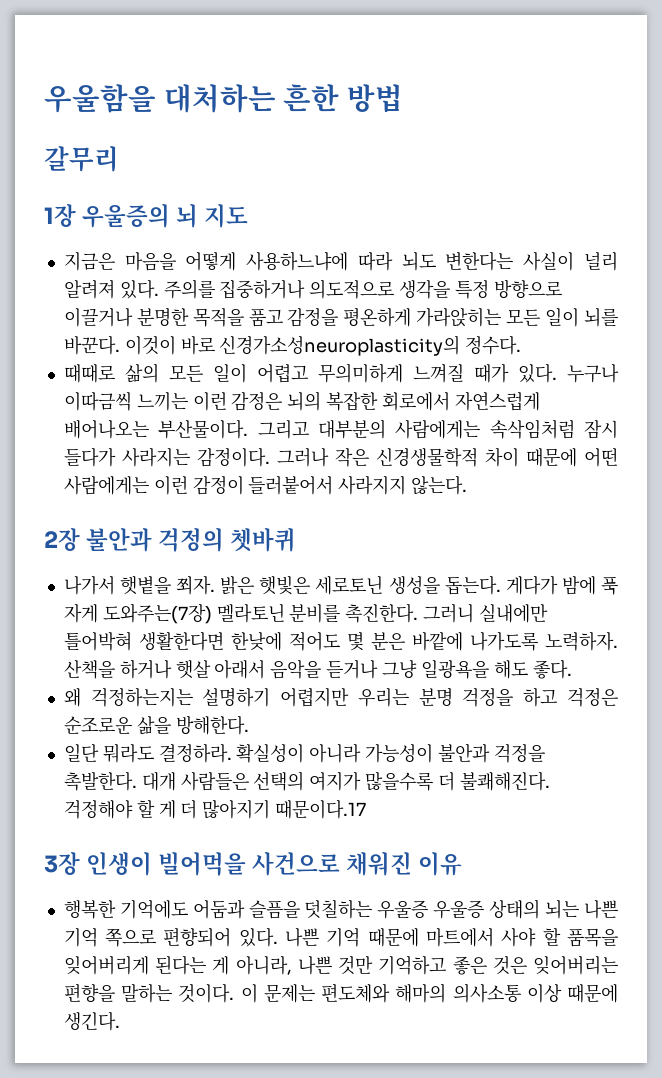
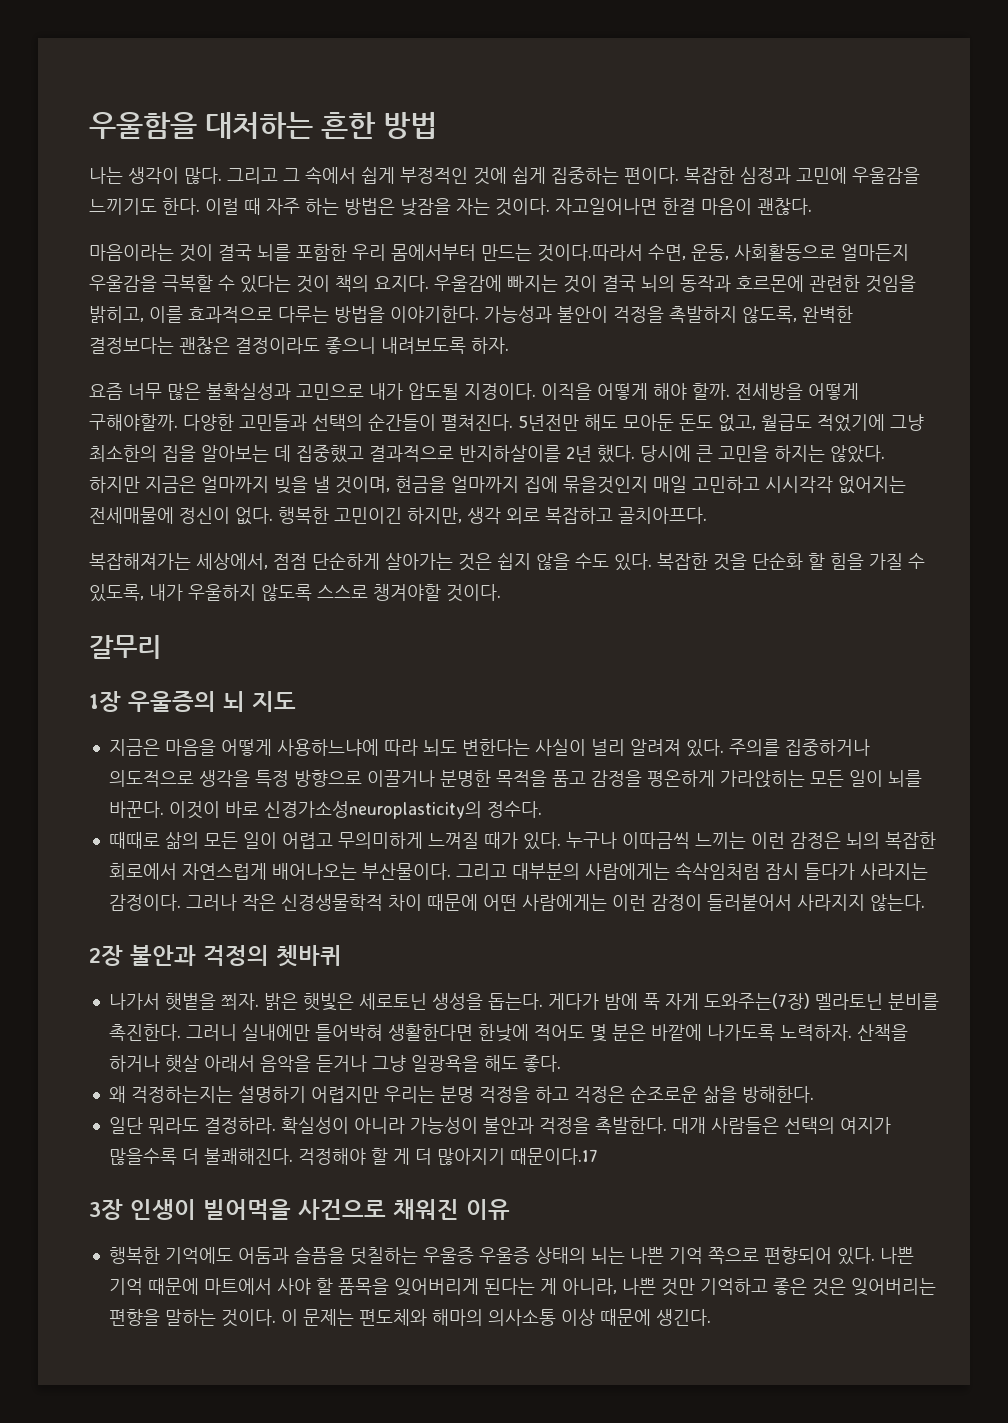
(404, 98) none -> [89,166,920,185] [89,198,812,216] [89,244,909,262] [89,275,916,293] [89,306,853,323] [89,337,509,354] [89,383,859,400] [89,413,924,432] [89,445,885,463] [89,476,906,494] [89,507,707,525] [89,552,925,571] [89,584,501,602] // 나는 생각이 많다. 그리고 그 속에서 쉽게 부정적인 것에 쉽게 집중하는 편이다. 복잡한 심정과 고민에 우울감을 느끼기도 한다. 이럴 때 자주 하는 방법은 낮잠을 자는 것이다. 자고일어나면 한결 마음이 괜찮다. // 마음이라는 것이 결국 뇌를 포함한 우리 몸에서부터 만드는 것이다.따라서 수면, 운동, 사회활동으로 얼마든지 우울감을 극복할 수 있다는 것이 책의 요지다. 우울감에 빠지는 것이 결국 뇌의 동작과 호르몬에 관련한 것임을 밝히고, 이를 효과적으로 다루는 방법을 이야기한다. 가능성과 불안이 걱정을 촉발하지 않도록, 완벽한 결정보다는 괜찮은 결정이라도 좋으니 내려보도록 하자. // 요즘 너무 많은 불확실성과 고민으로 내가 압도될 지경이다. 이직을 어떻게 해야 할까. 전세방을 어떻게 구해야할까. 다양한 고민들과 선택의 순간들이 펼쳐진다. 5년전만 해도 모아둔 돈도 없고, 월급도 적었기에 그냥 최소한의 집을 알아보는 데 집중했고 결과적으로 반지하살이를 2년 했다. 당시에 큰 고민을 하지는 않았다. 하지만 지금은 얼마까지 빚을 낼 것이며, 현금을 얼마까지 집에 묶을것인지 매일 고민하고 시시각각 없어지는 전세매물에 정신이 없다. 행복한 고민이긴 하지만, 생각 외로 복잡하고 골치아프다. // 복잡해져가는 세상에서, 점점 단순하게 살아가는 것은 쉽지 않을 수도 있다. 복잡한 것을 단순화 할 힘을 가질 수 있도록, 내가 우울하지 않도록 스스로 챙겨야할 것이다.

